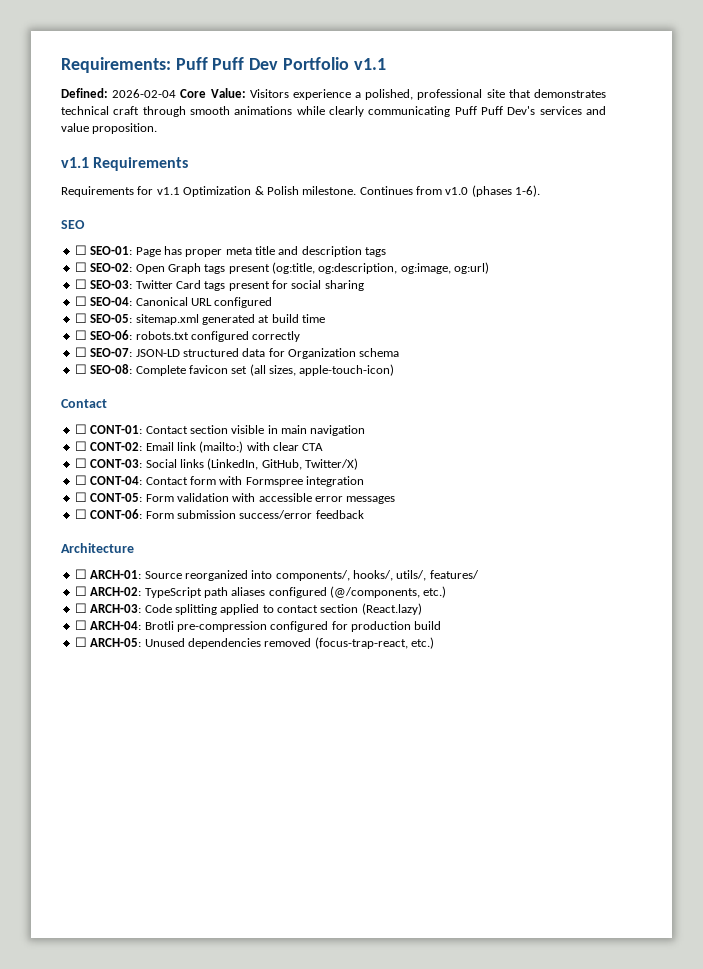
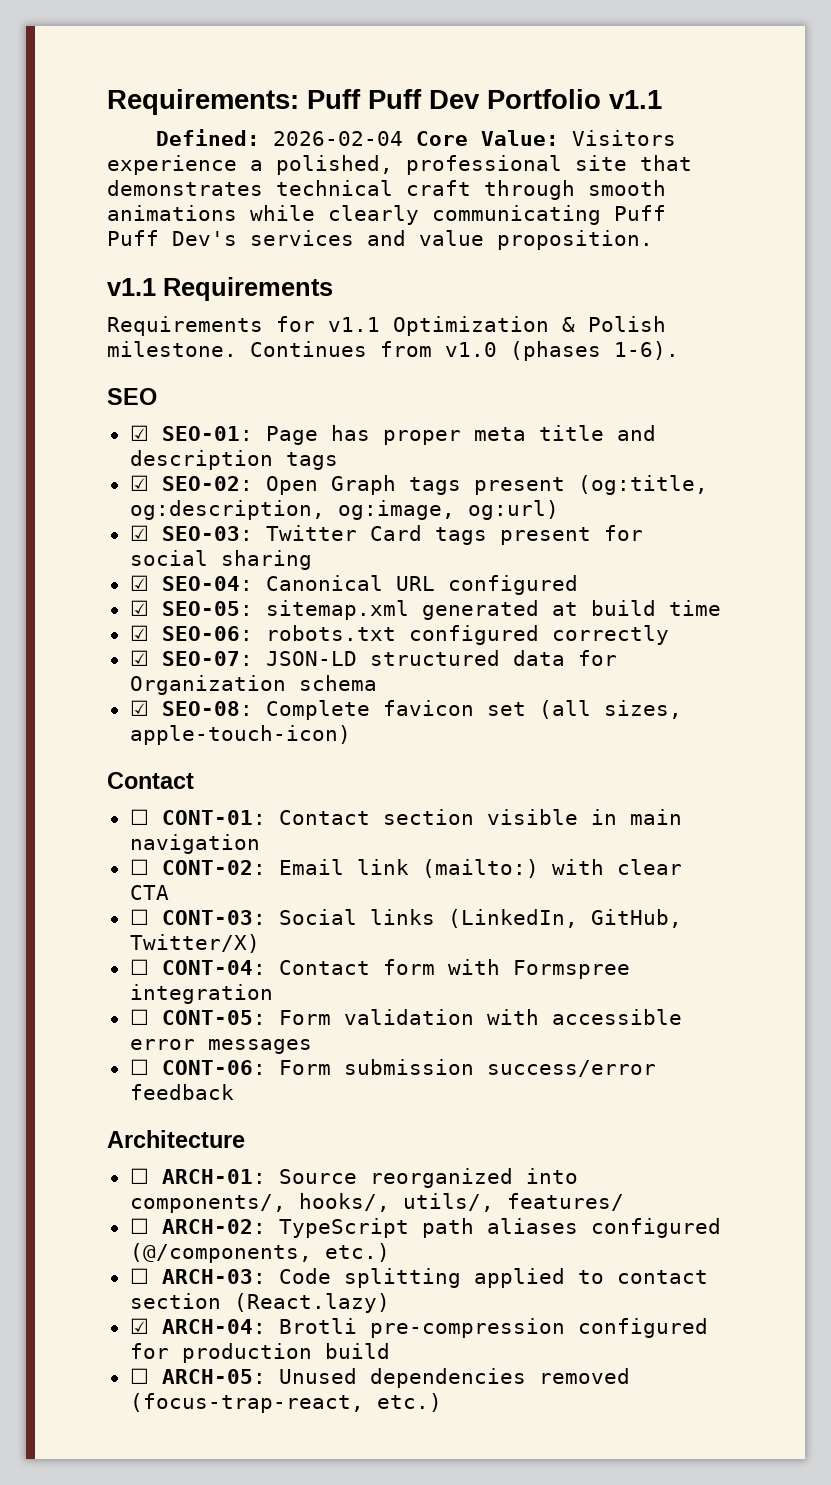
[74,245,87,255] ☐ -> [129,425,149,441] ☑
[74,262,87,272] ☐ -> [129,475,149,491] ☑
[74,279,87,289] ☐ -> [129,525,149,541] ☑
[74,296,87,306] ☐ -> [129,575,149,591] ☑
[74,313,87,323] ☐ -> [129,600,149,616] ☑
[74,330,87,340] ☐ -> [129,625,149,641] ☑
[74,347,87,357] ☐ -> [129,650,149,666] ☑
[74,364,87,374] ☐ -> [129,700,149,716] ☑
[74,620,87,630] ☐ -> [129,1318,149,1334] ☑

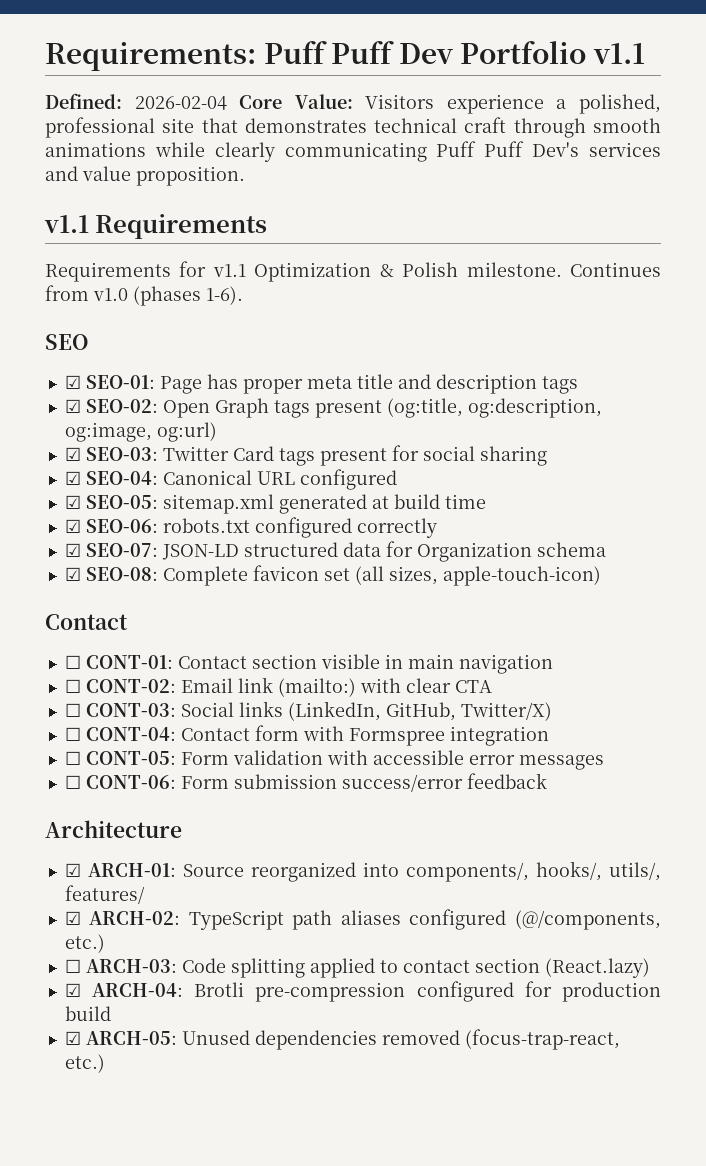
[129,1168,149,1184] ☐ -> [64,863,81,877] ☑
[129,1218,149,1234] ☐ -> [64,911,81,925] ☑
[129,1368,149,1384] ☐ -> [64,1031,81,1045] ☑

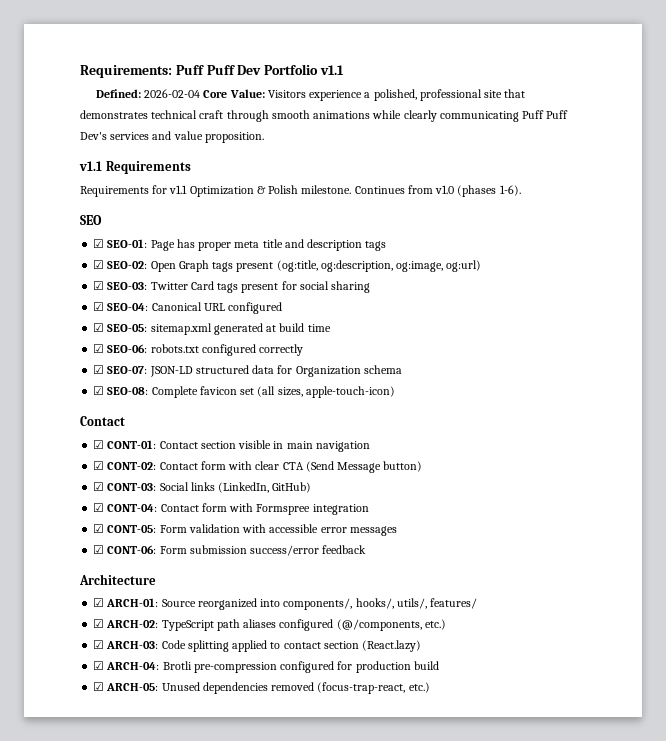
[64,655,81,669] ☐ -> [93,440,105,449] ☑
[64,677,356,697] ☐ CONT-02: Email link (mailto:) -> [93,461,226,470] ☑ CONT-02: Contact form
[64,703,81,717] // ☐ -> [305,461,423,473] [93,482,105,491] (Send Message button) // ☑
[385,702,552,721] [64,727,81,741] GitHub, Twitter/X) // ☐ -> [272,482,312,493] [93,503,105,512] GitHub) // ☑
[64,751,81,765] ☐ -> [93,524,105,533] ☑
[64,775,81,789] ☐ -> [93,545,105,554] ☑
[64,959,81,973] ☐ -> [93,640,105,649] ☑

